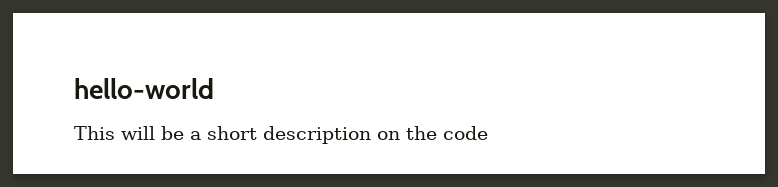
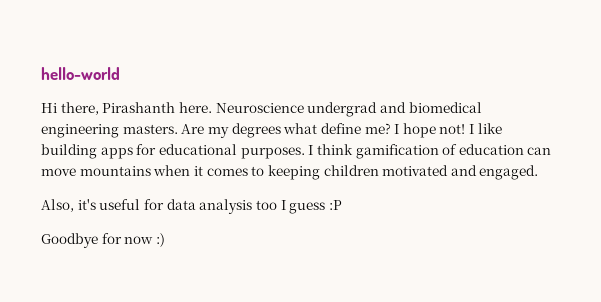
[74,126,488,144] This will be a short description on the code -> [41,102,482,117] [41,123,502,138] [41,144,552,159] [41,165,539,180] [41,199,342,214] [41,233,165,248] Hi there, Pirashanth here. Neuroscience undergrad and biomedical engineering masters. Are my degrees what define me? I hope not! I like building apps for educational purposes. I think gamification of education can move mountains when it comes to keeping children motivated and engaged. // Also, it's useful for data analysis too I guess :P // Goodbye for now :)

